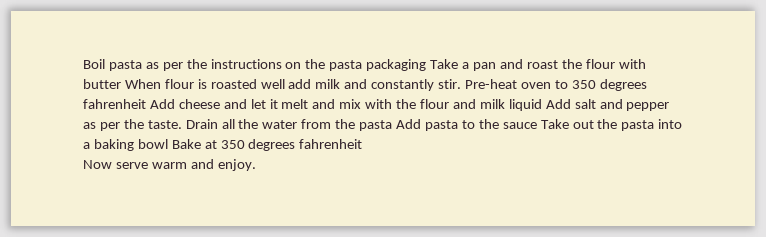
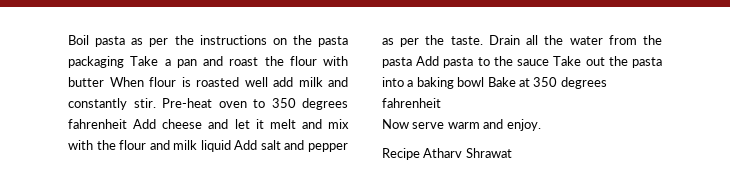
(256, 165) none -> [382,148,512,160] // Recipe Atharv Shrawat

